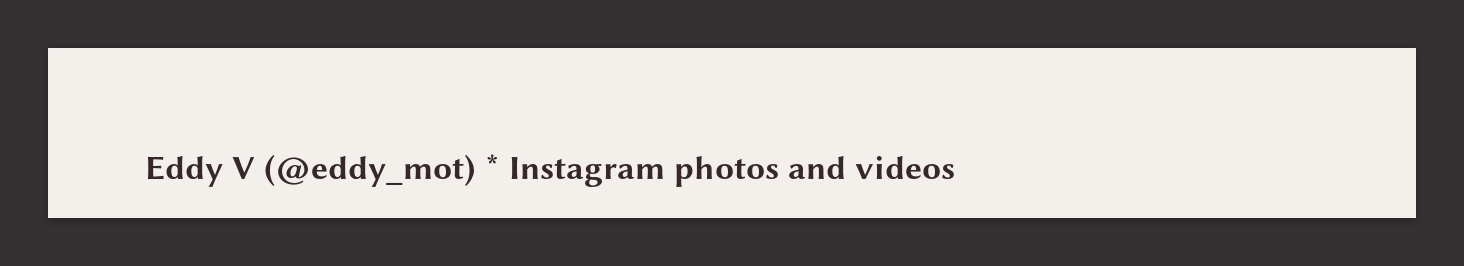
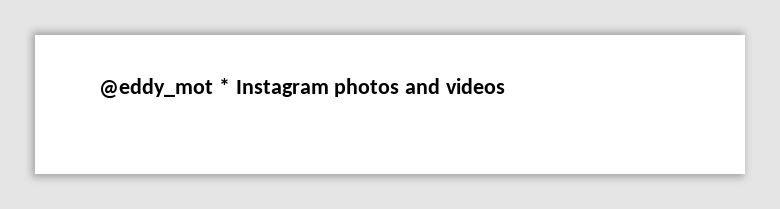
[145,154,476,187] Eddy V (@eddy_mot) -> [99,78,213,99] @eddy_mot

